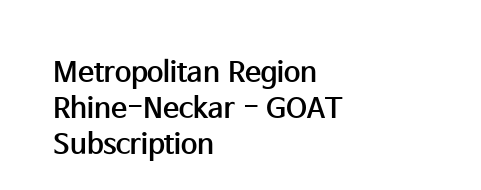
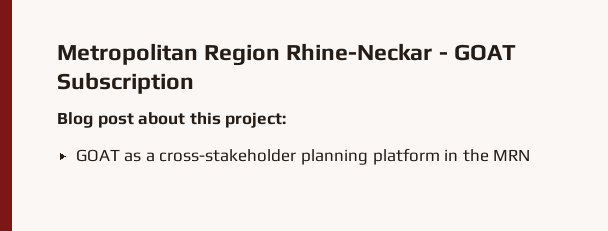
(214, 146) none -> [57,112,287,128] [75,148,531,165] // Blog post about this project: // GOAT as a cross-stakeholder planning platform in the MRN

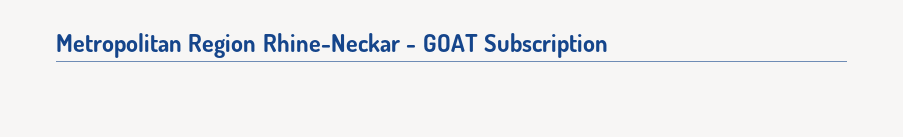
[57,112,287,128] [75,148,531,165] // Blog post about this project: // GOAT as a cross-stakeholder planning platform in the MRN -> (609, 45) none

